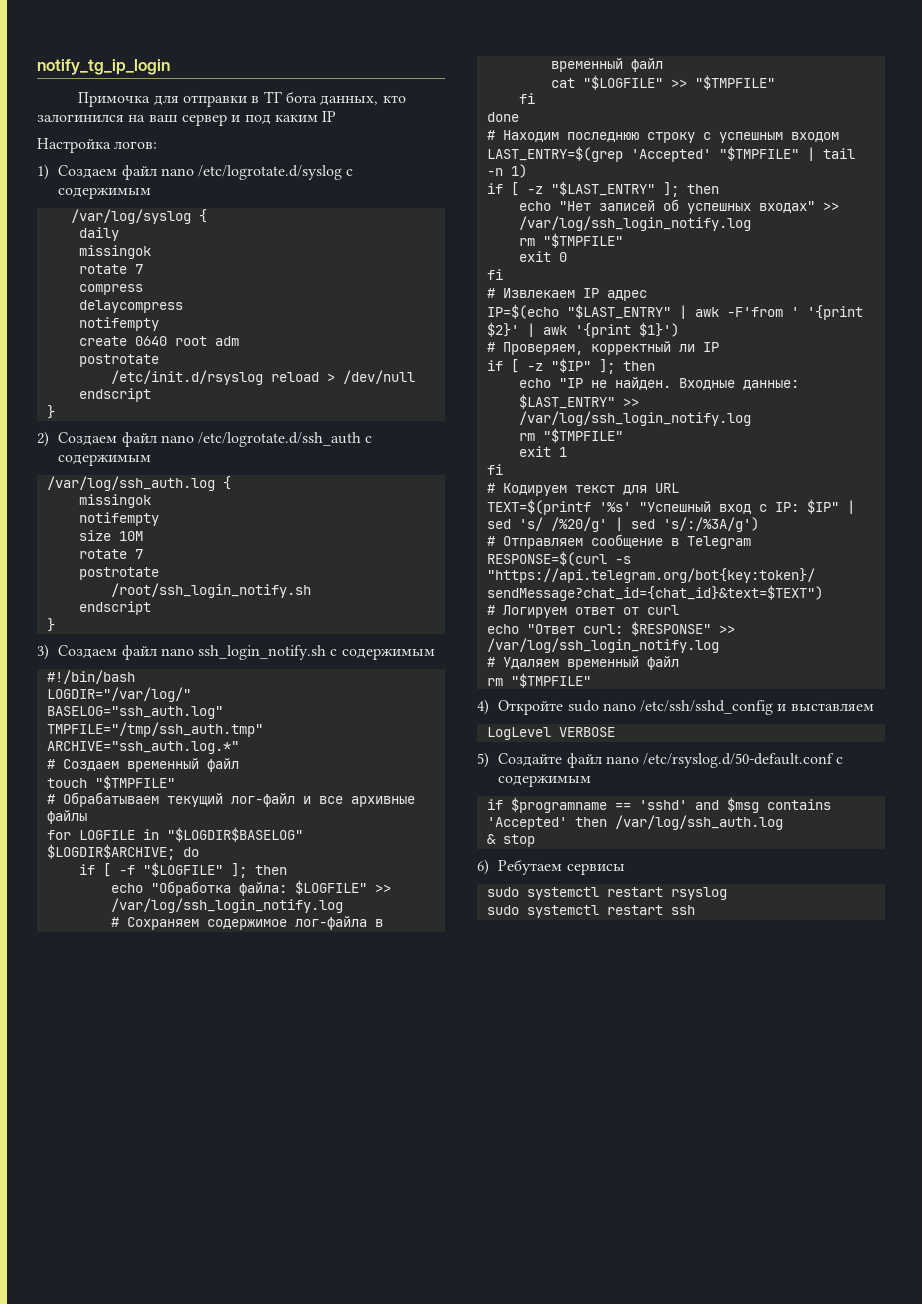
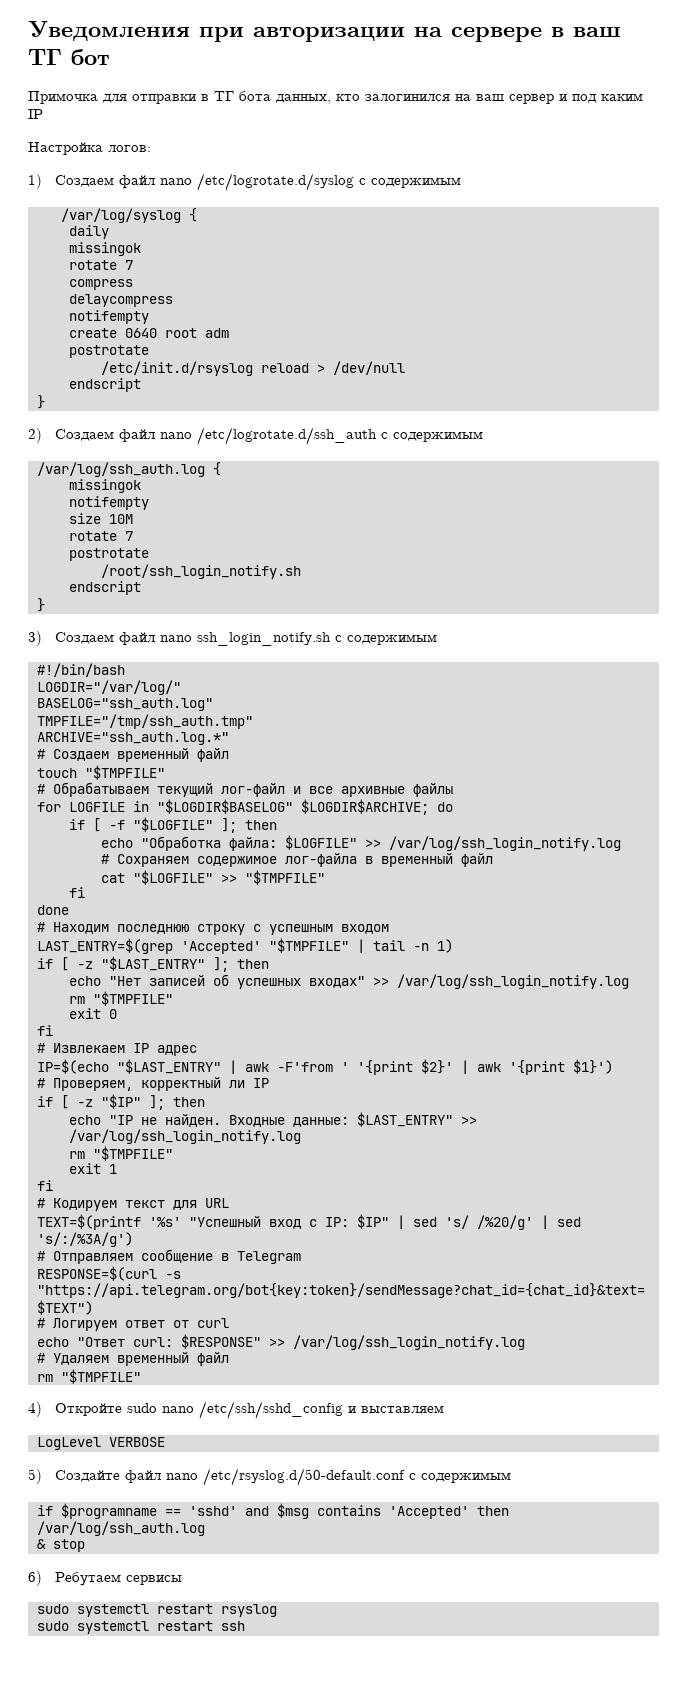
[37,59,170,75] notify_tg_ip_login -> [28,21,621,42] [28,49,110,66] Уведомления при авторизации на сервере в ваш ТГ бот

